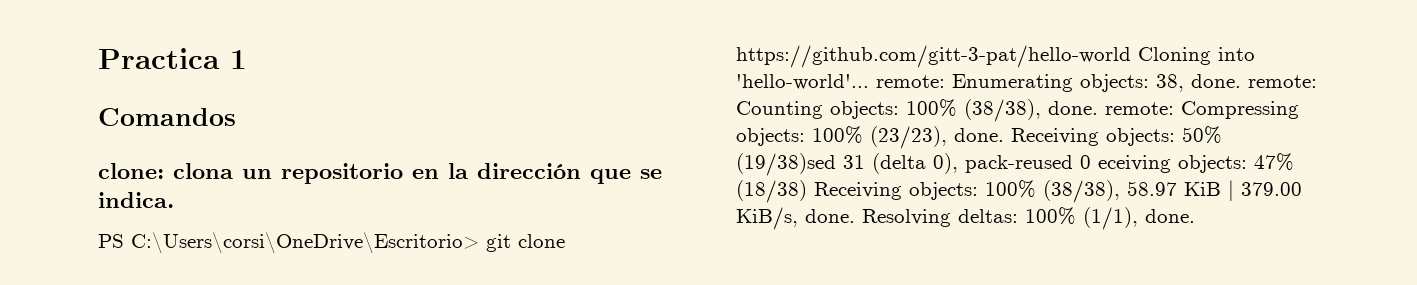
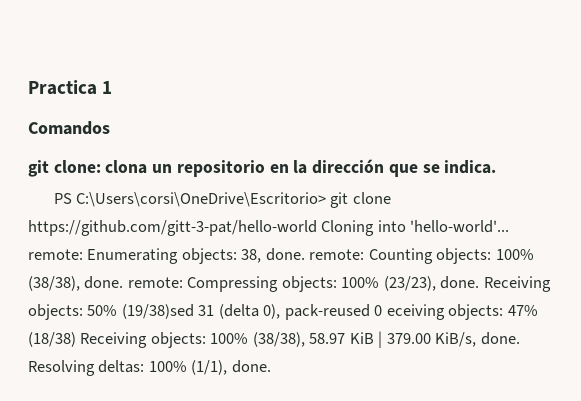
(236, 117) none -> [28,160,49,177] git

